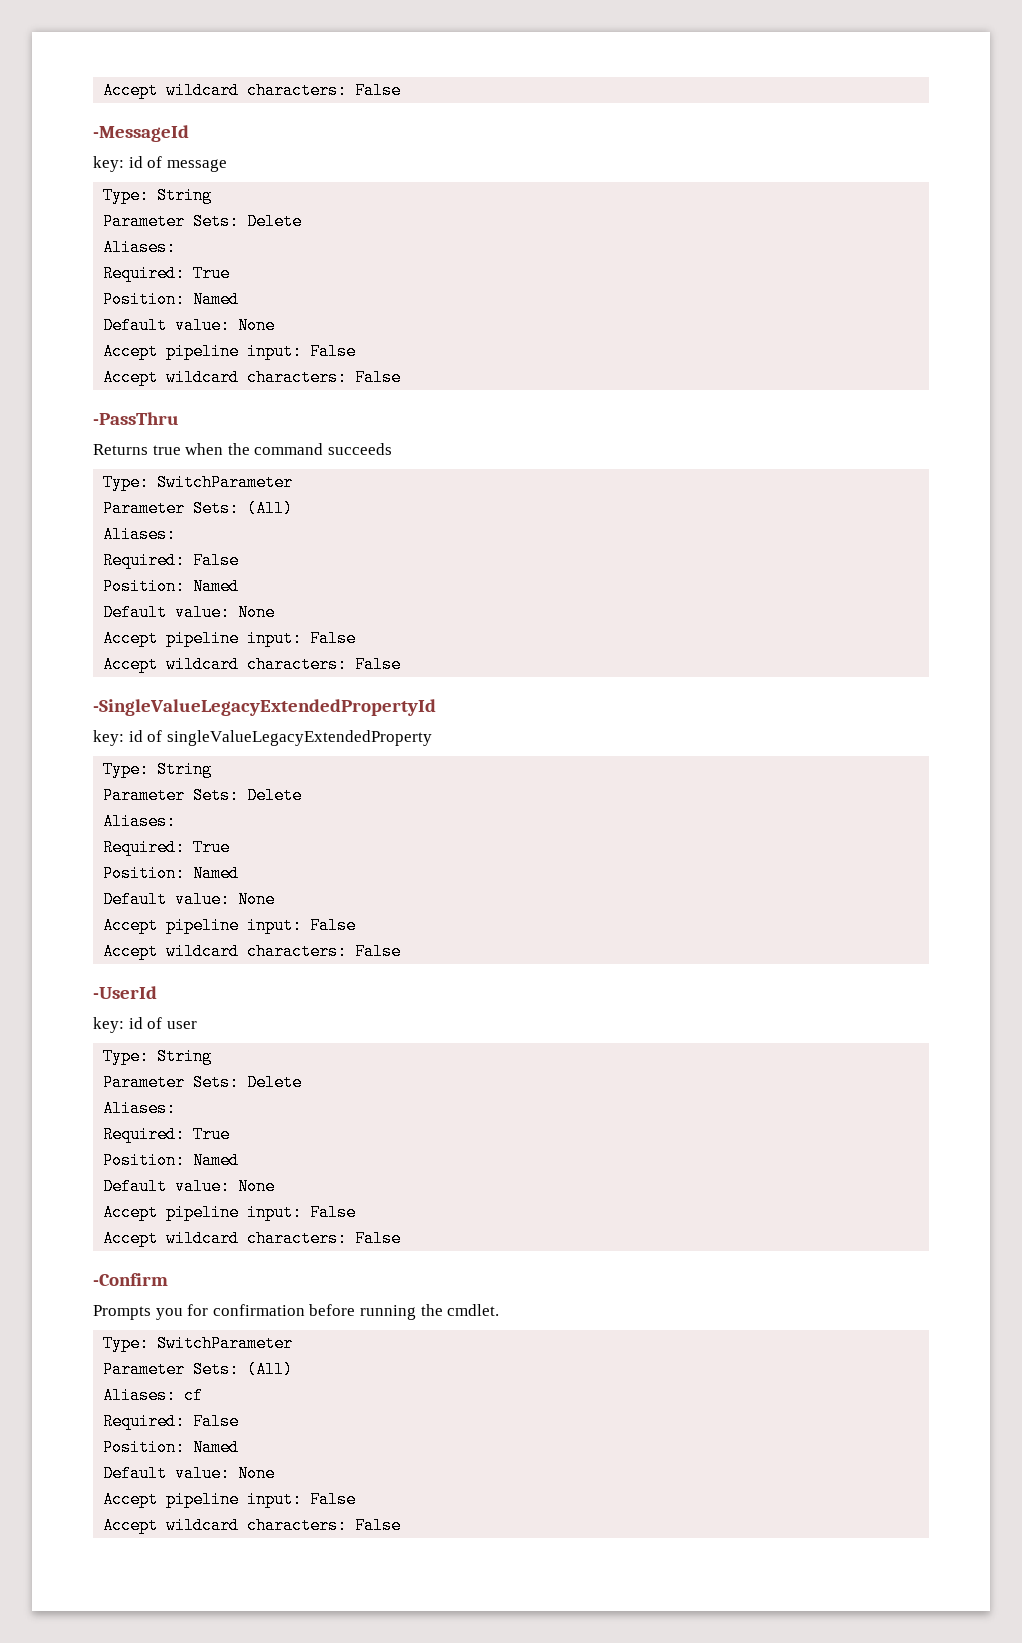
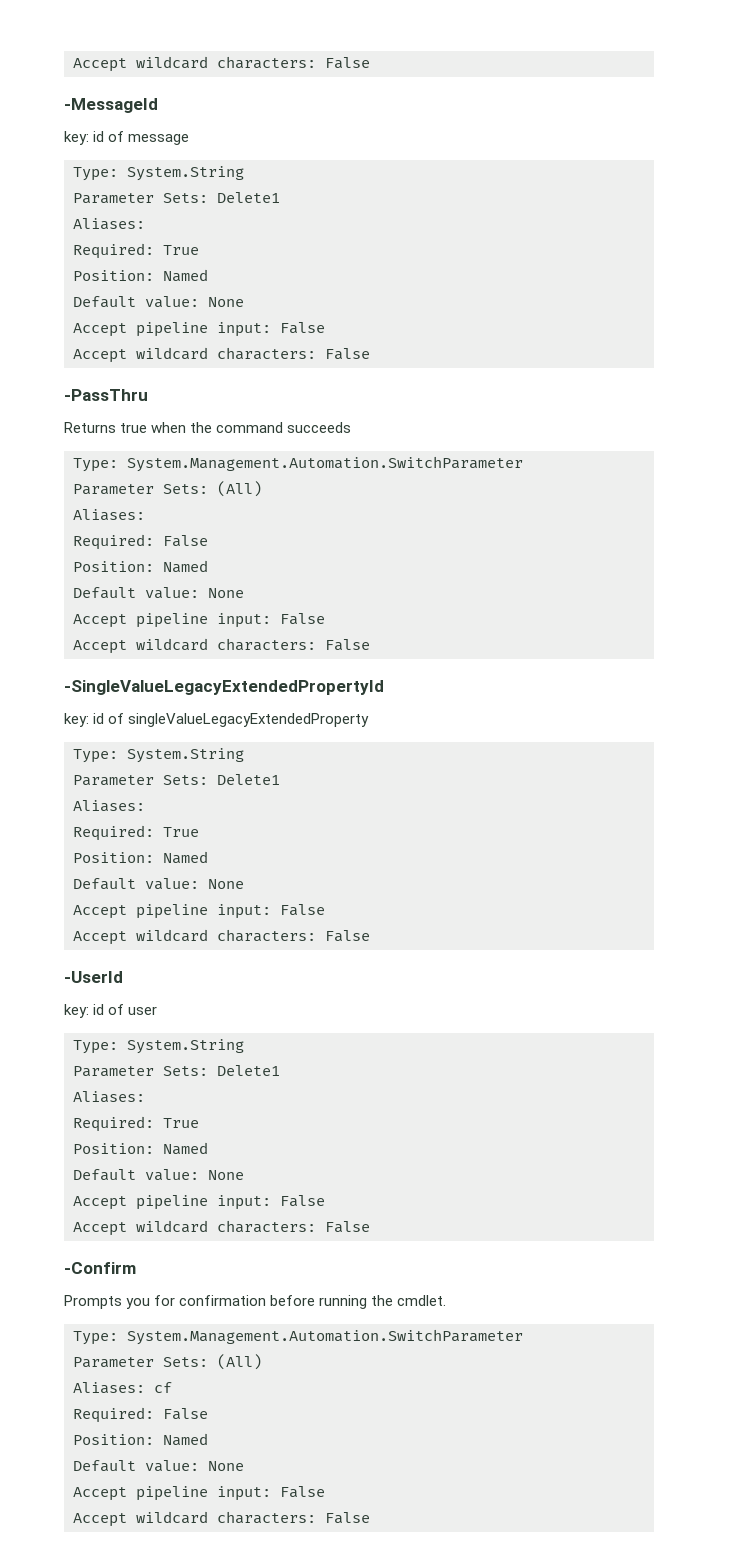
[157,187,213,204] [103,213,303,230] String // Parameter Sets: Delete -> [127,166,244,181] [73,192,280,204] System.String // Parameter Sets: Delete1
[157,474,294,491] SwitchParameter -> [127,456,523,472] System.Management.Automation.SwitchParameter
[157,761,213,778] [103,787,303,804] String // Parameter Sets: Delete -> [127,748,244,763] [73,774,280,786] System.String // Parameter Sets: Delete1
[157,1048,213,1065] [103,1074,303,1091] String // Parameter Sets: Delete -> [127,1039,244,1054] [73,1065,280,1077] System.String // Parameter Sets: Delete1
[157,1335,294,1352] SwitchParameter -> [127,1329,523,1345] System.Management.Automation.SwitchParameter

